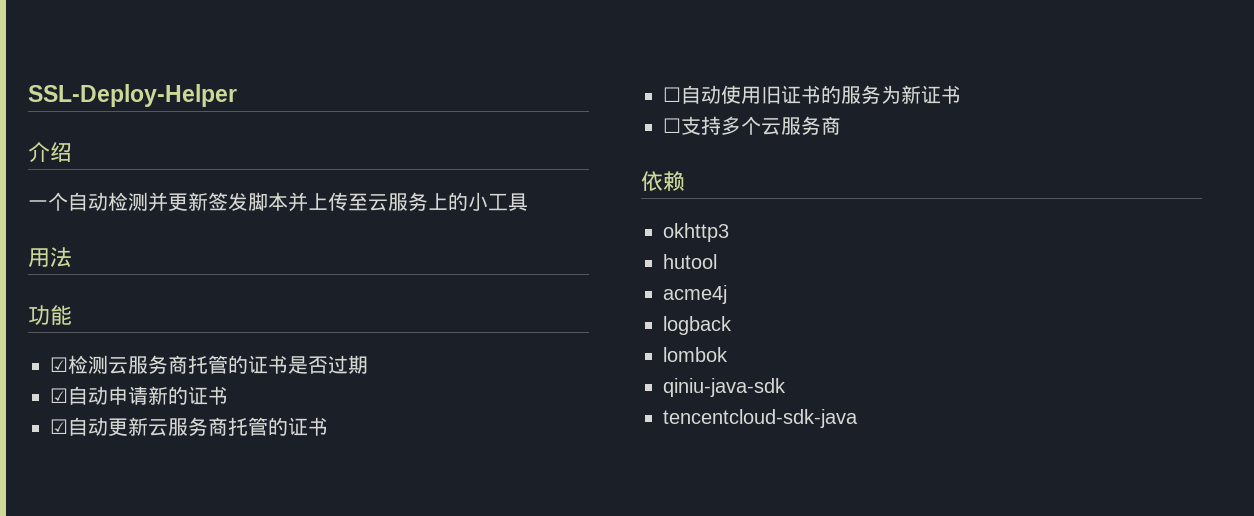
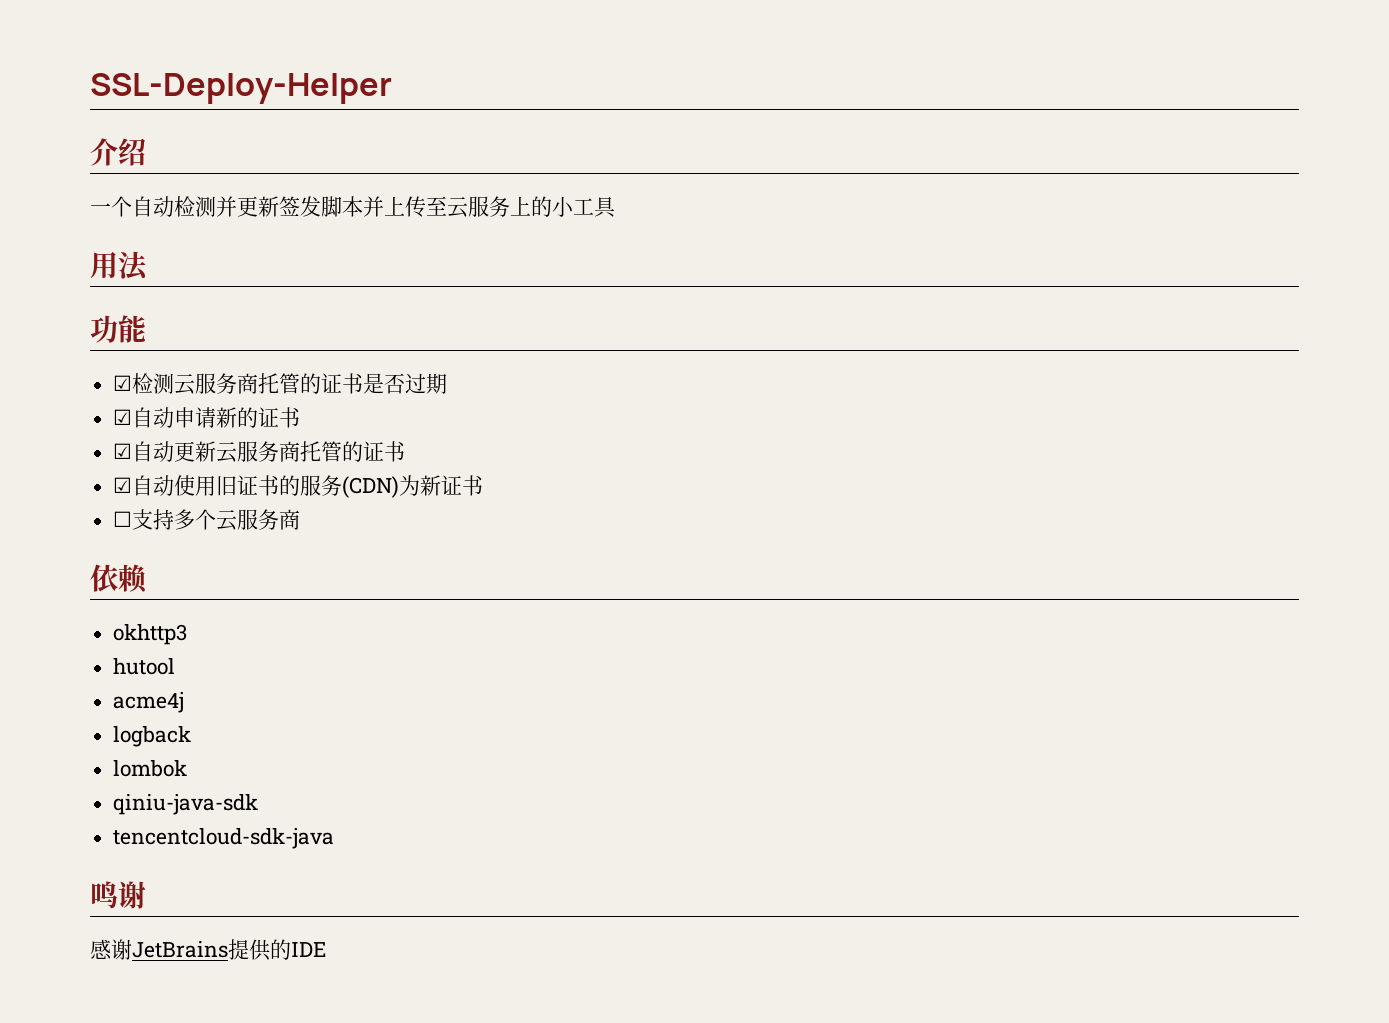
[663,87,681,102] ☐ -> [113,477,133,493] ☑
(881, 94) none -> [342,476,400,498] (CDN)
(858, 418) none -> [90,881,146,909] [90,939,326,961] // 鸣谢 // 感谢JetBrains提供的IDE

